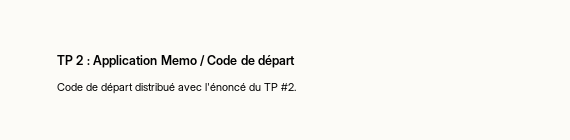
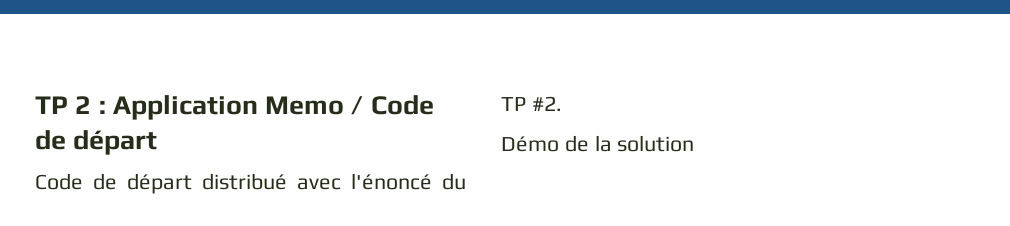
(296, 87) none -> [501,135,695,152] // Démo de la solution

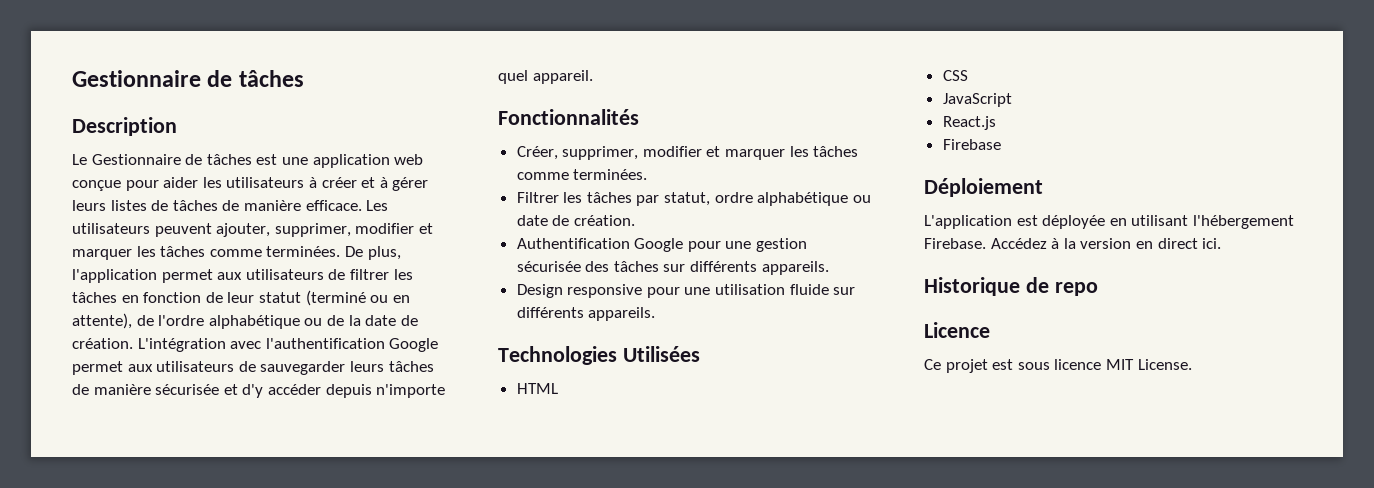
[35,95,434,120] [35,130,158,155] [35,173,466,194] [501,96,562,111] [501,135,695,152] TP 2 : Application Memo / Code de départ // Code de départ distribué avec l'énoncé du TP #2. // Démo de la solution -> [72,70,304,87] [72,117,177,136] [72,154,424,168] [72,177,429,191] [72,200,389,211] [72,223,433,237] [72,246,401,260] [72,269,413,283] [72,290,410,306] [72,313,418,329] [72,338,439,352] [72,361,434,375] [72,384,446,398] [498,70,593,84] [498,109,639,125] [516,146,859,160] [516,169,648,180] [516,192,871,206] [516,215,635,226] [516,238,808,252] [516,261,829,275] [516,284,856,298] [516,307,656,321] [498,346,700,365] [516,383,558,394] [942,70,968,81] [942,93,1012,107] [942,116,996,130] [942,139,1001,150] [924,178,1043,197] [924,215,1294,229] [924,238,1222,249] [924,277,1098,296] [924,322,990,338] [924,359,1192,373] Gestionnaire de tâches // Description // Le Gestionnaire de tâches est une application web conçue pour aider les utilisateurs à créer et à gérer leurs listes de tâches de manière efficace. Les utilisateurs peuvent ajouter, supprimer, modifier et marquer les tâches comme terminées. De plus, l'application permet aux utilisateurs de filtrer les tâches en fonction de leur statut (terminé ou en attente), de l'ordre alphabétique ou de la date de création. L'intégration avec l'authentification Google permet aux utilisateurs de sauvegarder leurs tâches de manière sécurisée et d'y accéder depuis n'importe quel appareil. // Fonctionnalités // Créer, supprimer, modifier et marquer les tâches comme terminées. // Filtrer les tâches par statut, ordre alphabétique ou date de création. // Authentification Google pour une gestion sécurisée des tâches sur différents appareils. // Design responsive pour une utilisation fluide sur différents appareils. // Technologies Utilisées // HTML // CSS // JavaScript // React.js // Firebase // Déploiement // L'application est déployée en utilisant l'hébergement Firebase. Accédez à la version en direct ici. // Historique de repo // Licence // Ce projet est sous licence MIT License.

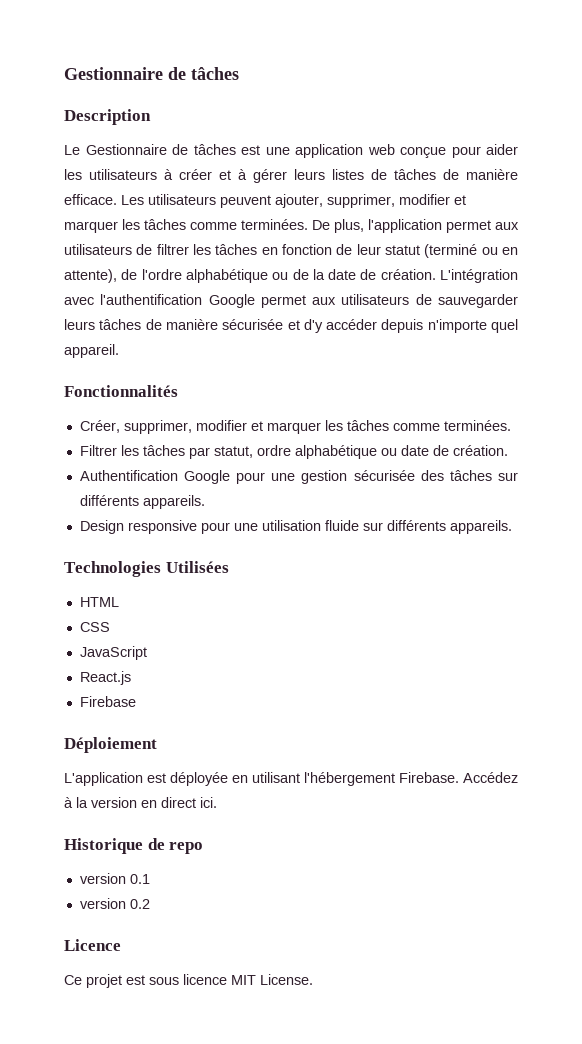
(1098, 289) none -> [79,873,150,884] [79,898,150,909] // version 0.1 // version 0.2

